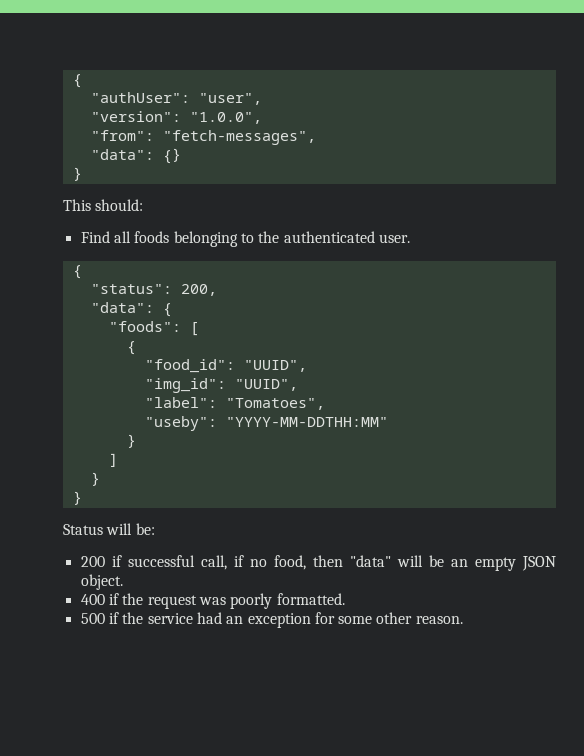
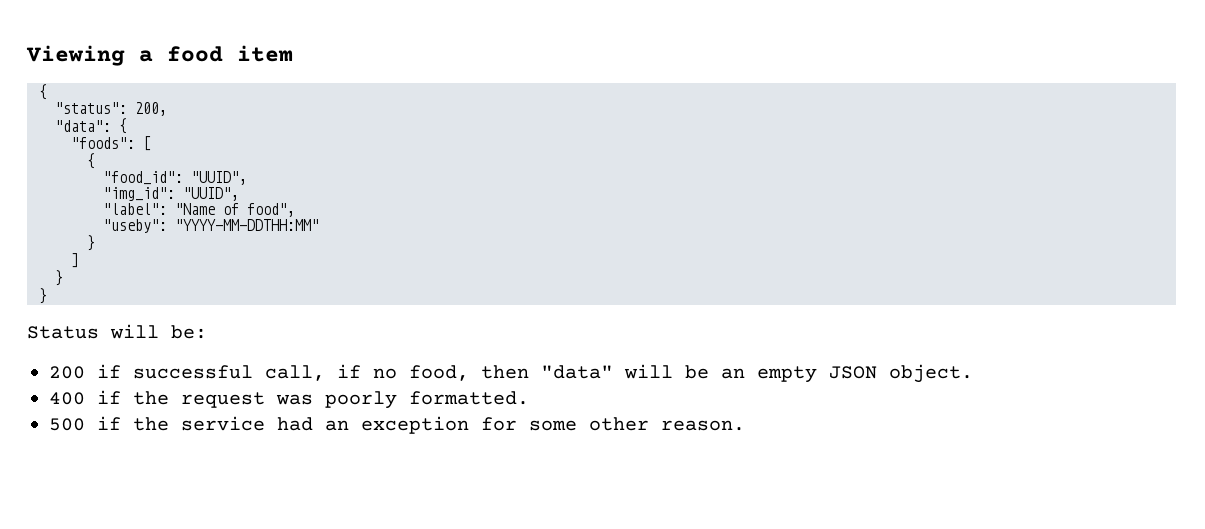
[72,74,82,88] [90,92,262,105] [90,111,262,124] [90,130,316,145] [90,148,181,164] [72,167,82,181] [63,199,144,211] [80,231,410,247] { // "authUser": "user", // "version": "1.0.0", // "from": "fetch-messages", // "data": {} // } // This should: // Find all foods belonging to the authenticated user. -> [26,45,293,66] Viewing a food item
[225,398,325,410] "Tomatoes", -> [175,203,295,217] "Name of food",

